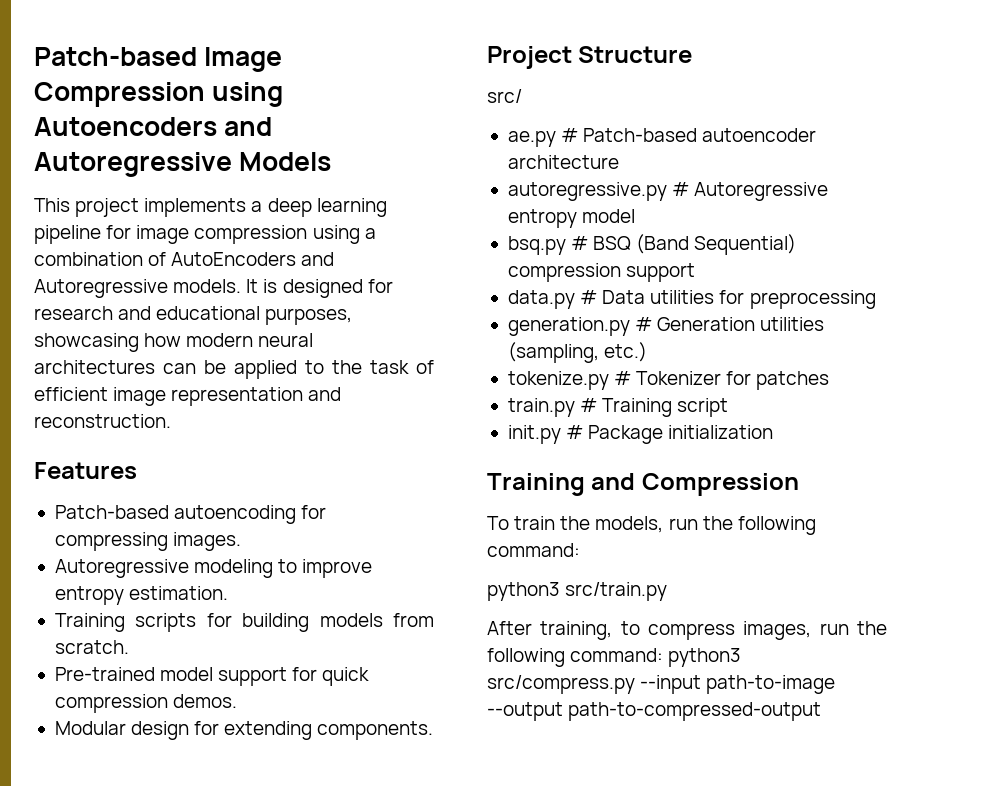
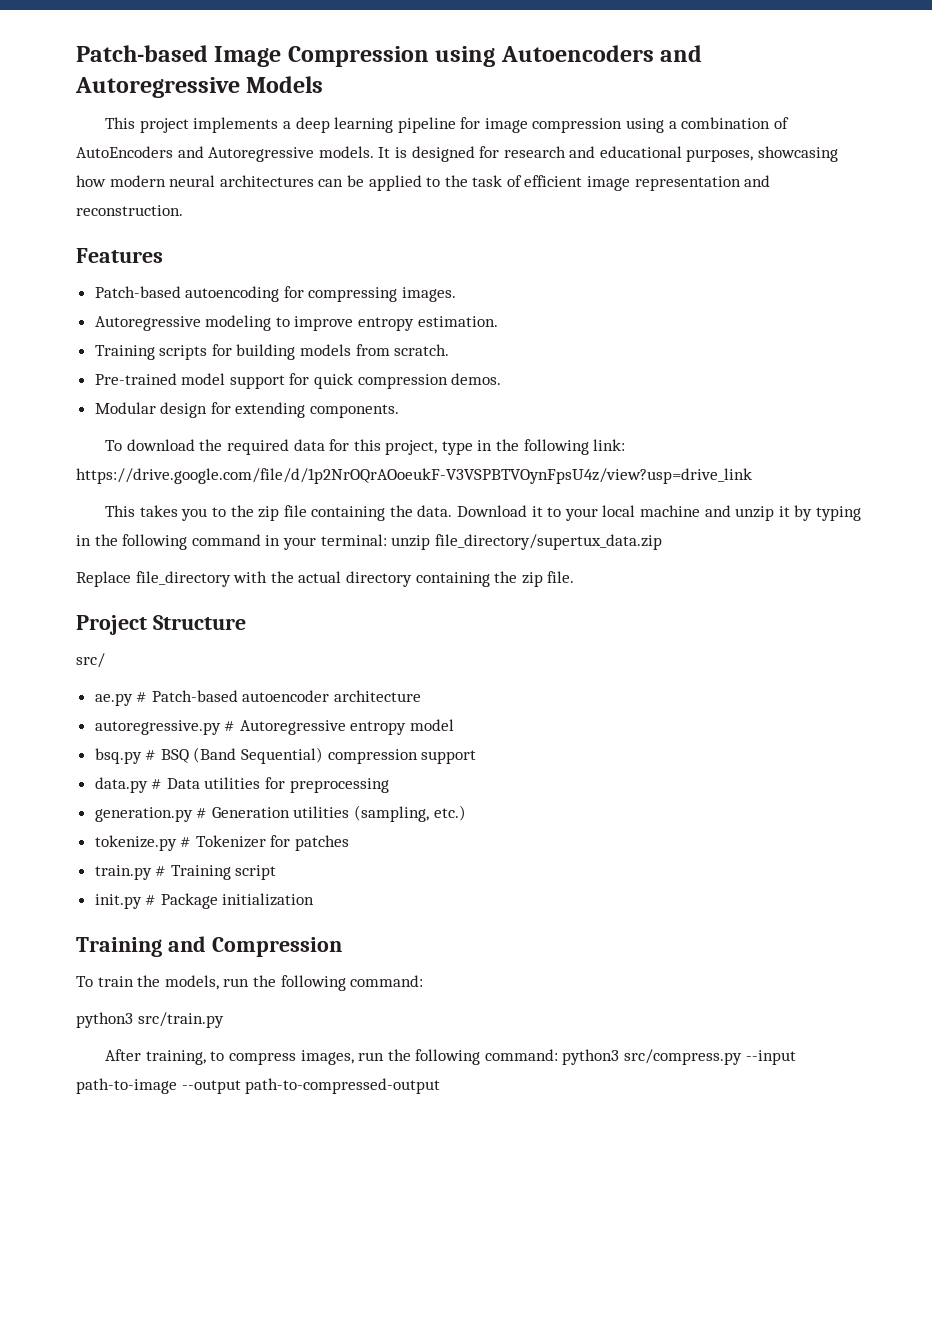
(434, 730) none -> [105,439,626,455] [76,468,752,484] [105,505,861,521] [76,534,662,550] [76,571,575,587] // To download the required data for this project, type in the following link: https://drive.google.com/file/d/1p2NrOQrAOoeukF-V3VSPBTVOynFpsU4z/view?usp=drive_link // This takes you to the zip file containing the data. Download it to your local machine and unzip it by typing in the following command in your terminal: unzip file_directory/supertux_data.zip // Replace file_directory with the actual directory containing the zip file.

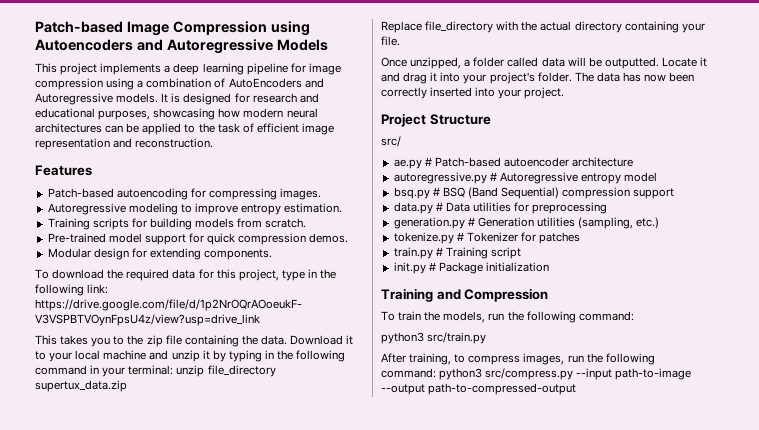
[434,534,662,550] file_directory/supertux_data.zip -> [207,365,276,377] [35,380,127,392] file_directory supertux_data.zip
[494,571,543,587] the zip -> [681,23,705,33] your
(575, 577) none -> [381,57,708,69] [381,72,695,84] [381,87,565,99] // Once unzipped, a folder called data will be outputted. Locate it and drag it into your project's folder. The data has now been correctly inserted into your project.

